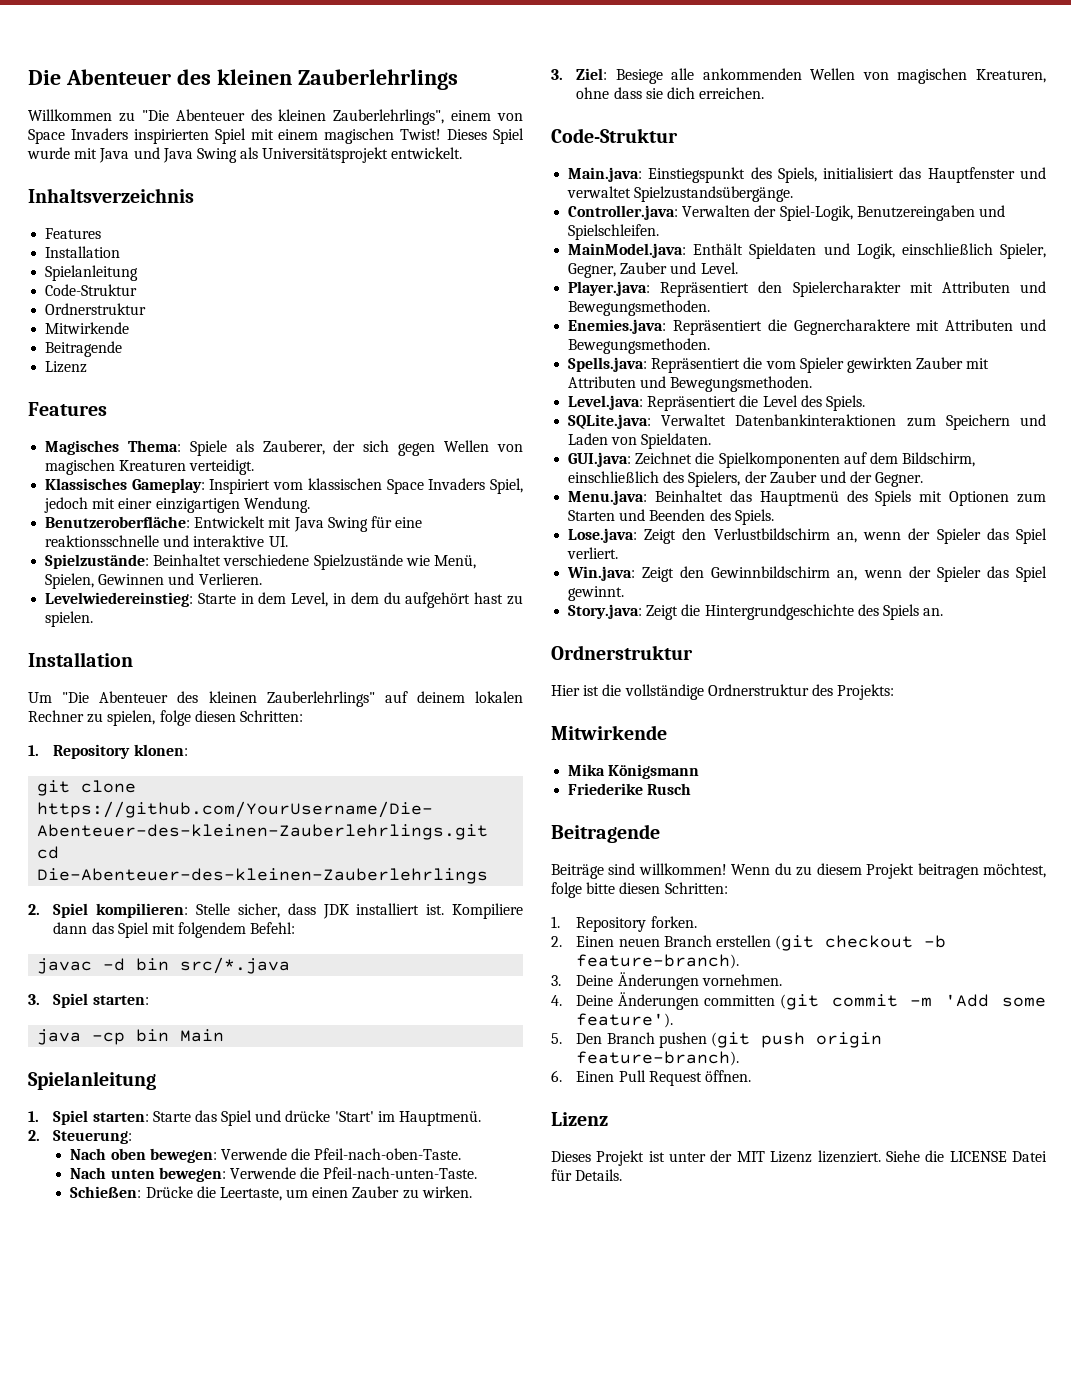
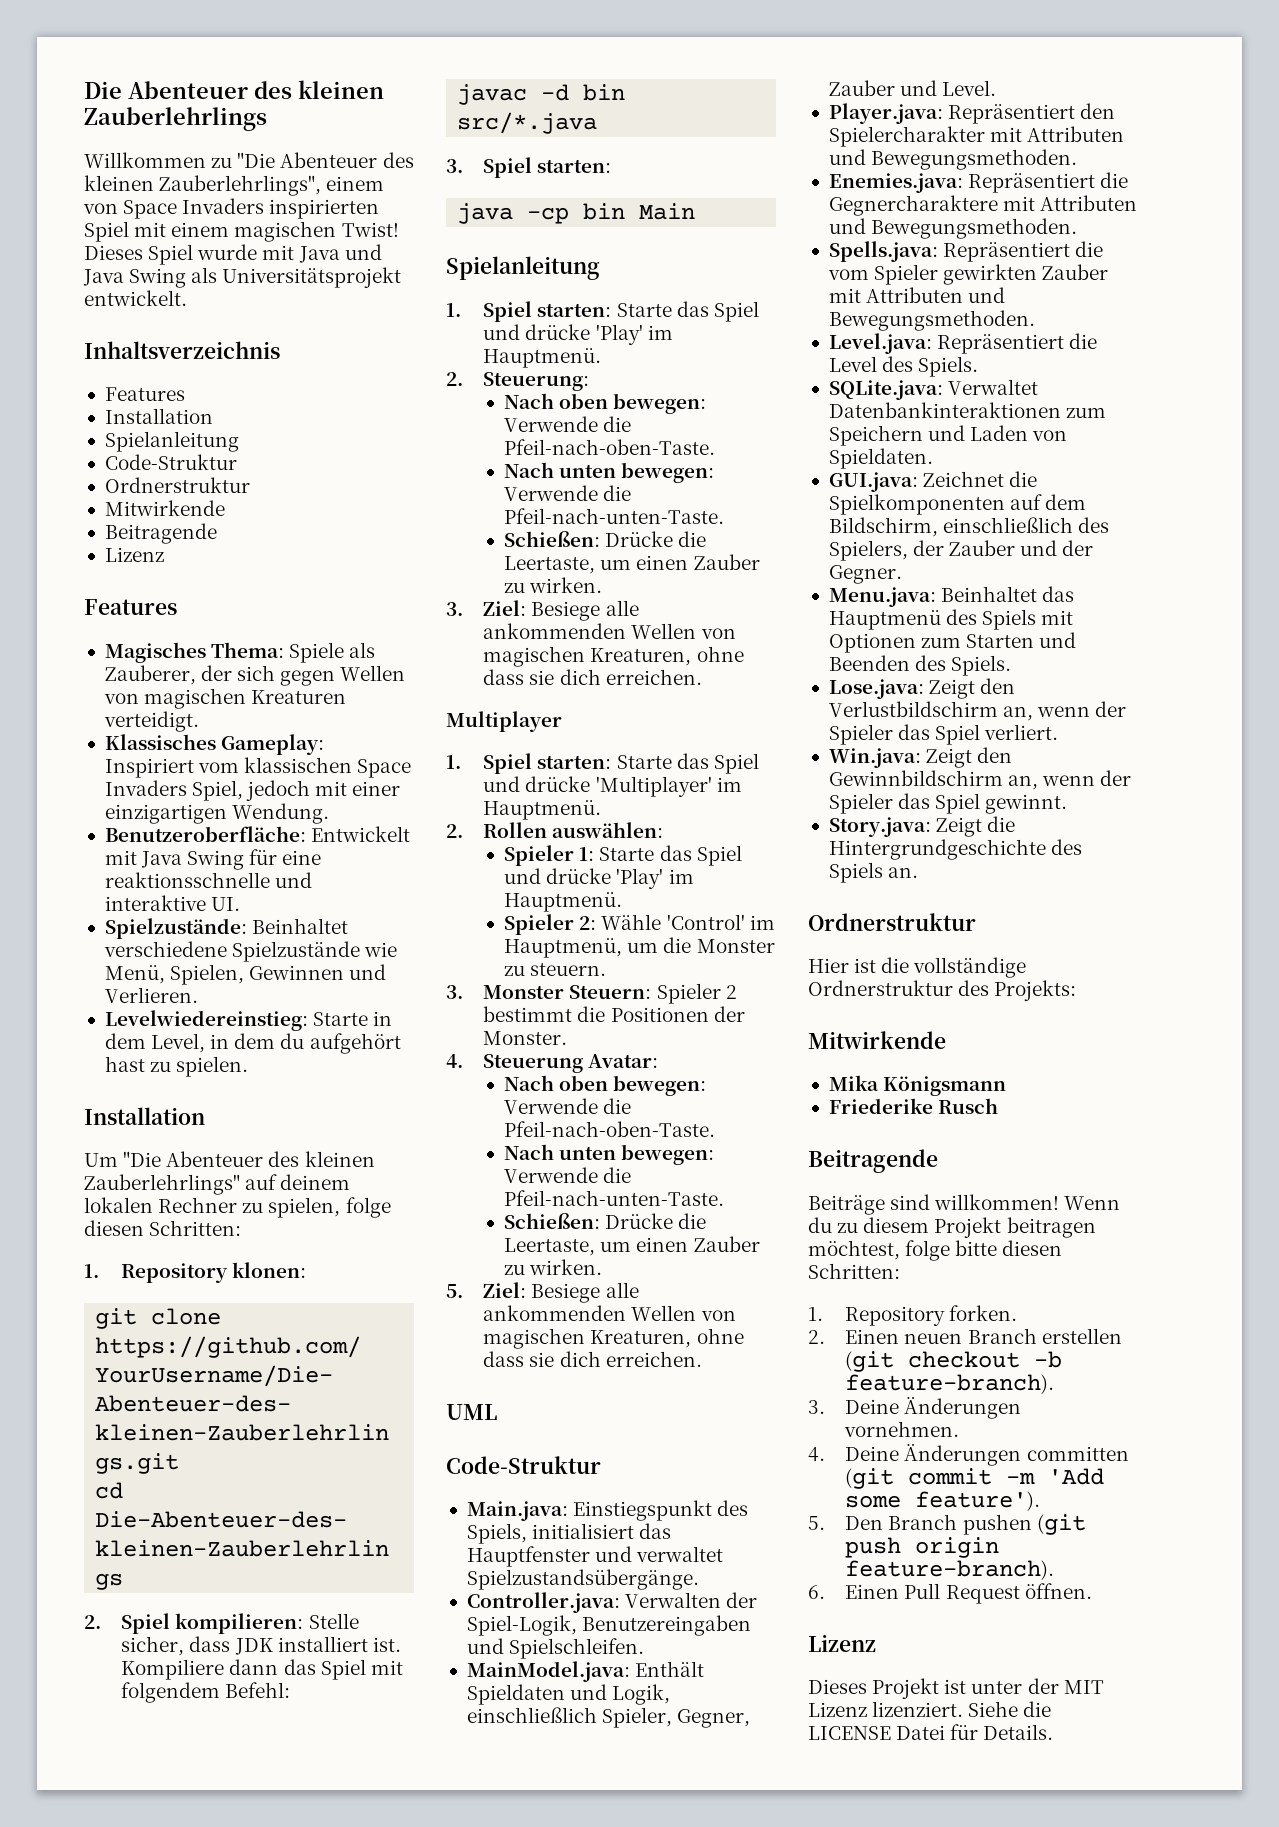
[334,1111,374,1122] 'Start' -> [595,324,643,345] 'Play'
(765, 93) none -> [446,711,562,732] [446,753,759,774] [483,776,742,797] [483,800,602,820] [446,822,664,838] [504,845,742,866] [504,868,694,889] [504,892,623,912] [504,914,775,935] [504,937,775,958] [504,963,607,976] [446,983,737,1004] [483,1006,745,1022] [483,1031,568,1045] [446,1054,659,1073] [504,1075,707,1096] [504,1098,632,1114] [504,1121,716,1137] [504,1144,715,1165] [504,1167,632,1183] [504,1190,725,1206] [504,1213,707,1229] [504,1236,760,1256] [504,1259,603,1275] [446,1282,639,1303] [483,1305,736,1321] [483,1328,744,1349] [483,1351,702,1367] [446,1404,497,1420] // Multiplayer // 1. Spiel starten: Starte das Spiel und drücke 'Multiplayer' im Hauptmenü. // 2. Rollen auswählen: // Spieler 1: Starte das Spiel und drücke 'Play' im Hauptmenü. // Spieler 2: Wähle 'Control' im Hauptmenü, um die Monster zu steuern. // 3. Monster Steuern: Spieler 2 bestimmt die Positionen der Monster. // 4. Steuerung Avatar: // Nach oben bewegen: Verwende die Pfeil-nach-oben-Taste. // Nach unten bewegen: Verwende die Pfeil-nach-unten-Taste. // Schießen: Drücke die Leertaste, um einen Zauber zu wirken. // 5. Ziel: Besiege alle ankommenden Wellen von magischen Kreaturen, ohne dass sie dich erreichen. // UML

